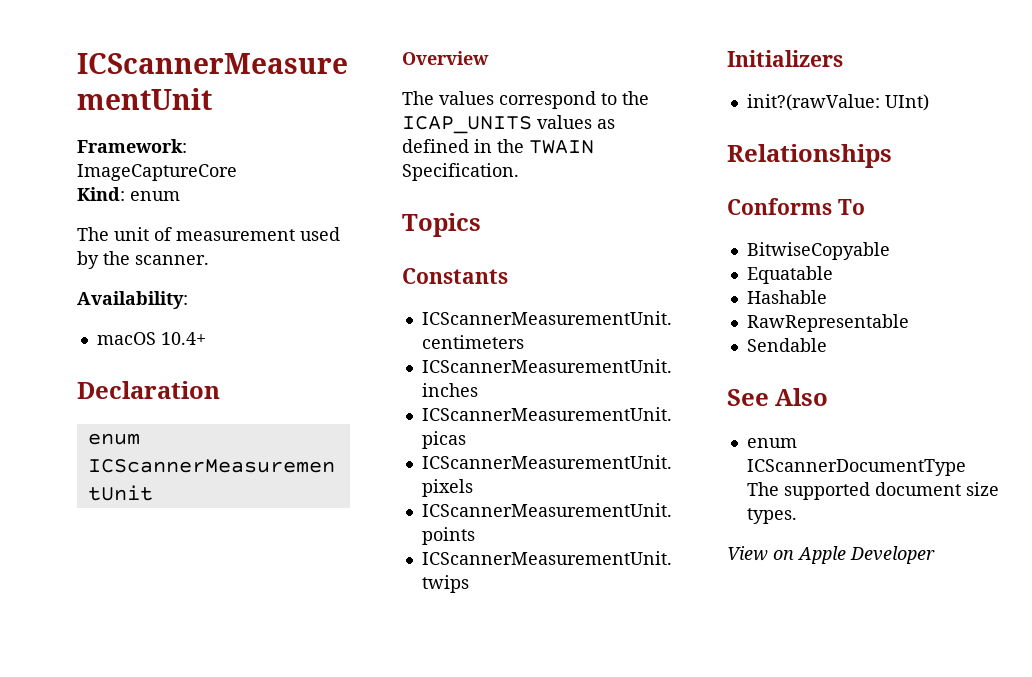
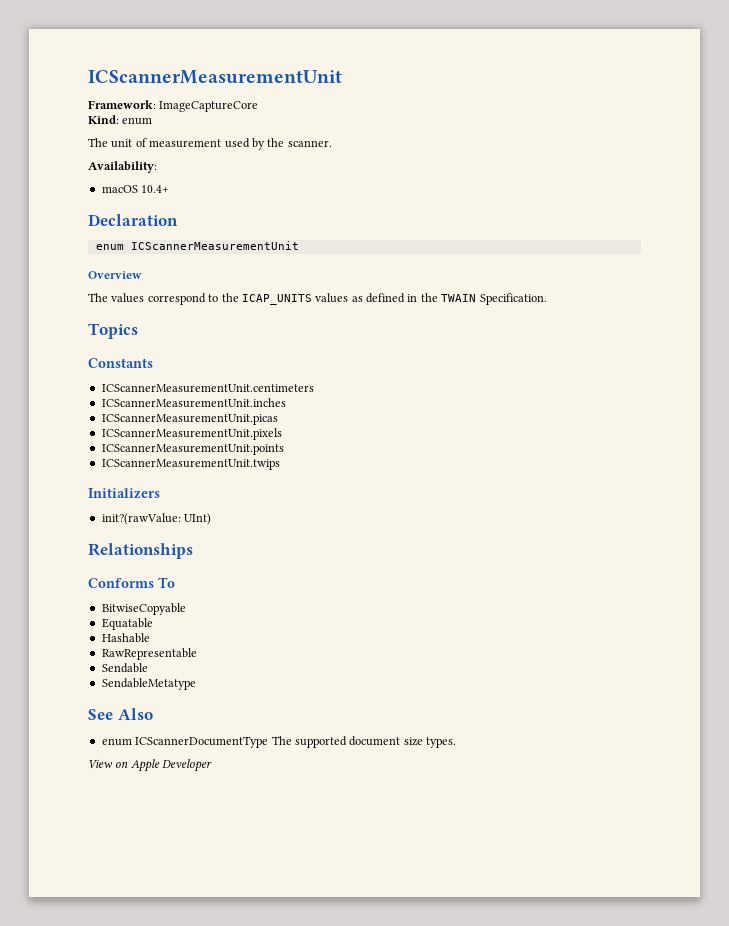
(827, 345) none -> [101,678,196,690] // SendableMetatype

